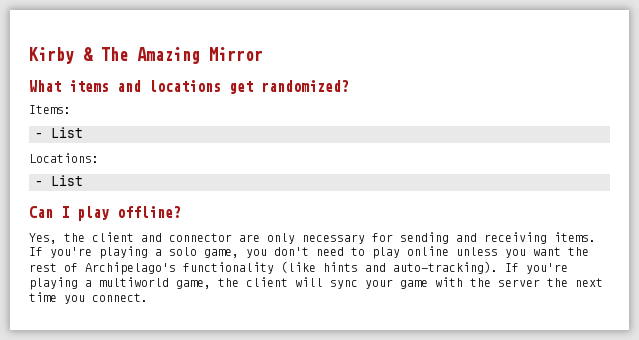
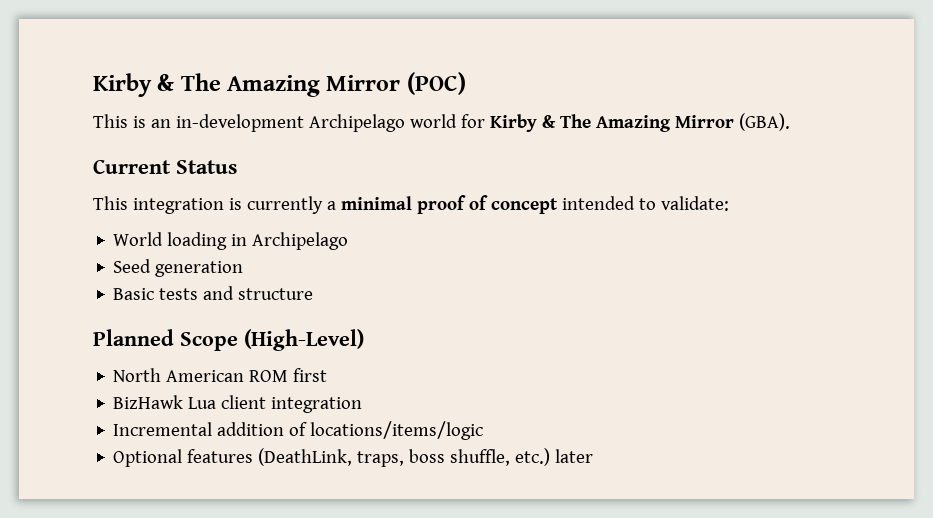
[29,47,263,64] [29,80,349,94] [29,105,71,114] [35,127,83,138] [29,153,99,163] [35,175,83,186] [29,206,181,221] [29,232,596,244] [29,246,589,259] [29,261,568,275] [29,277,603,290] [29,292,148,304] Kirby & The Amazing Mirror // What items and locations get randomized? // Items: // - List // Locations: // - List // Can I play offline? // Yes, the client and connector are only necessary for sending and receiving items. If you're playing a solo game, you don't need to play online unless you want the rest of Archipelago's functionality (like hints and auto-tracking). If you're playing a multiworld game, the client will sync your game with the server the next time you connect. -> [93,72,466,97] [93,113,790,132] [93,159,237,174] [93,195,729,214] [113,232,349,250] [113,259,244,277] [113,286,314,300] [93,329,364,351] [113,368,328,382] [113,395,363,413] [113,421,484,440] [113,448,594,467] Kirby & The Amazing Mirror (POC) // This is an in-development Archipelago world for Kirby & The Amazing Mirror (GBA). // Current Status // This integration is currently a minimal proof of concept intended to validate: // World loading in Archipelago // Seed generation // Basic tests and structure // Planned Scope (High-Level) // North American ROM first // BizHawk Lua client integration // Incremental addition of locations/items/logic // Optional features (DeathLink, traps, boss shuffle, etc.) later

